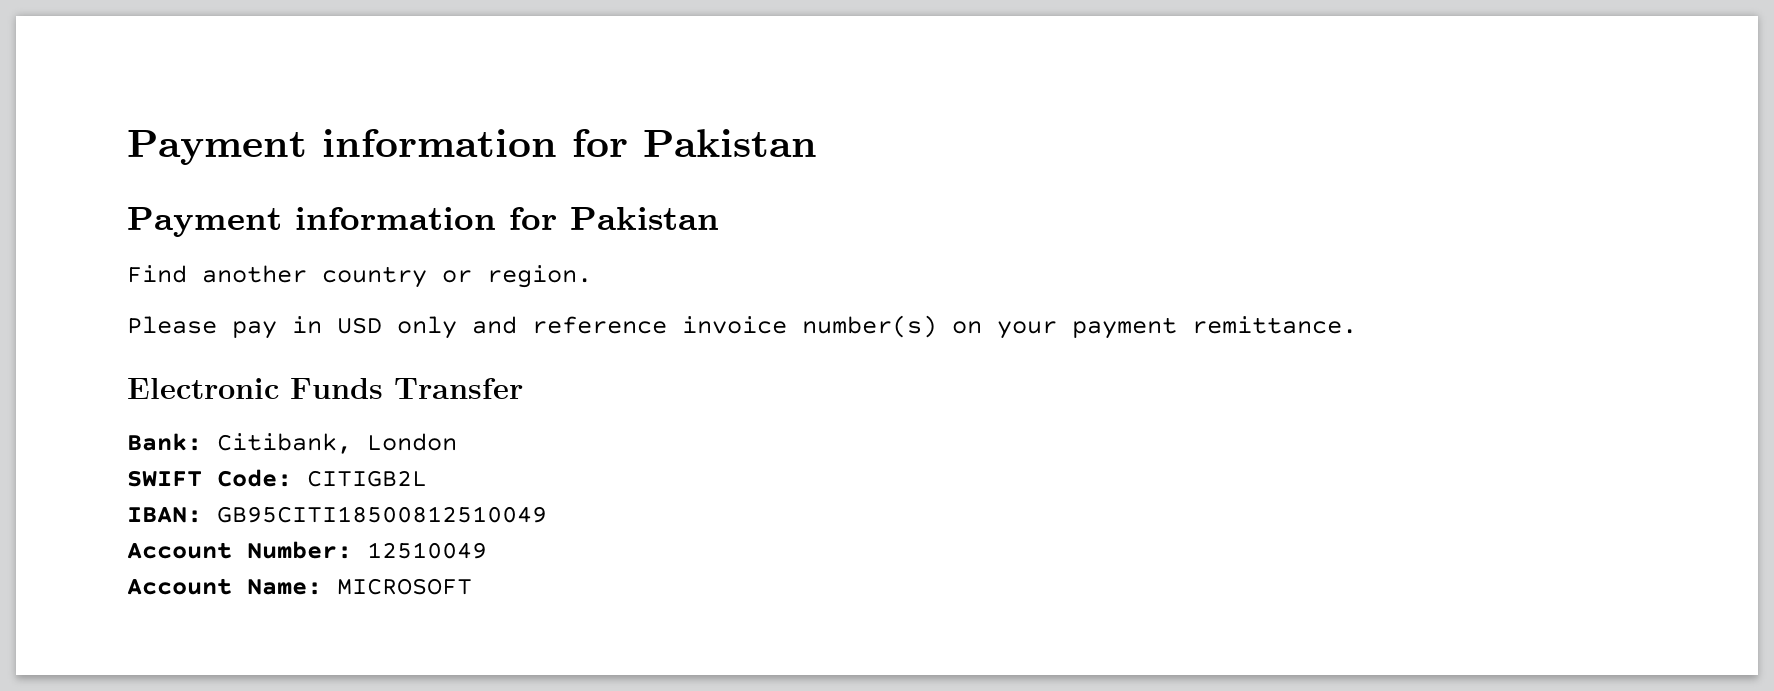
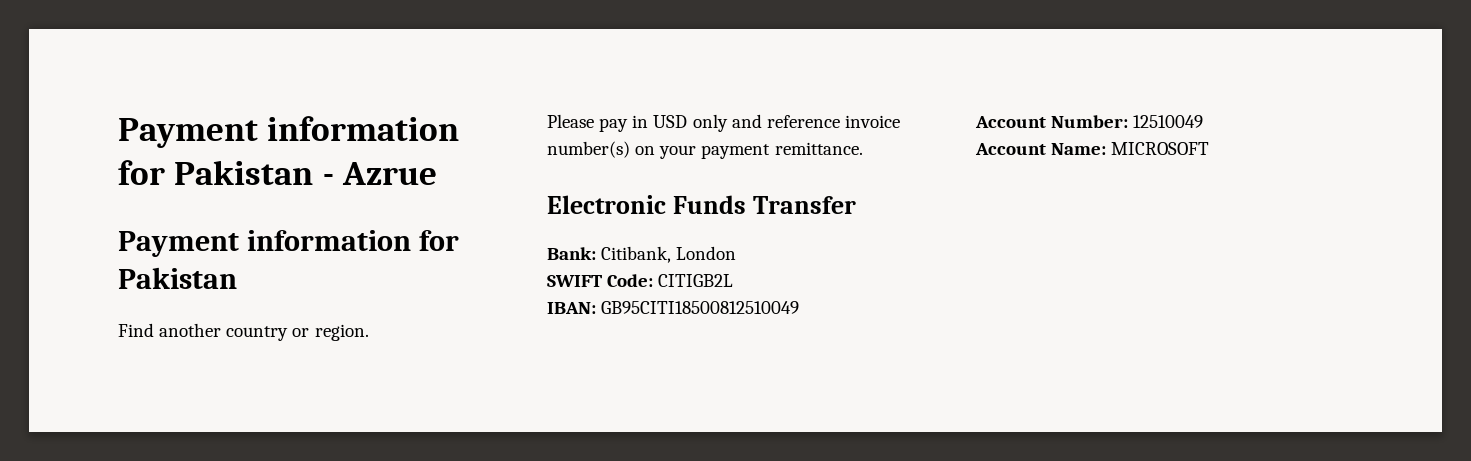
[127,129,817,165] Payment information for Pakistan -> [118,116,460,148] [118,160,437,185] Payment information for Pakistan - Azrue

